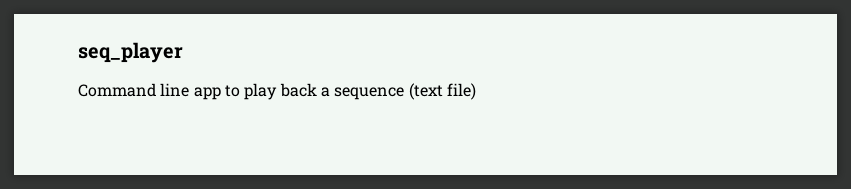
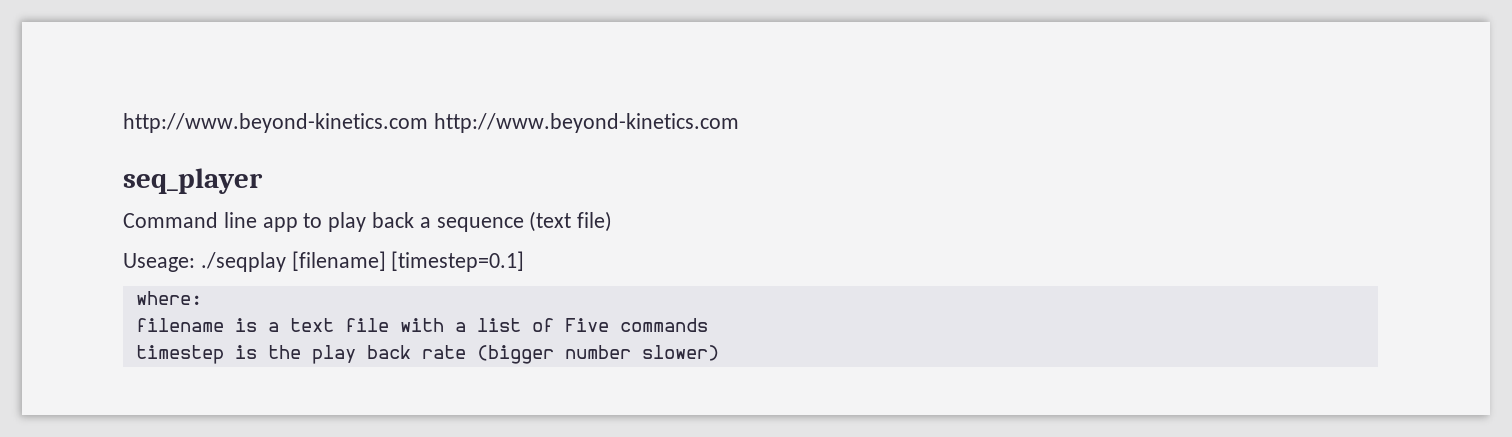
(78, 52) none -> [123,113,739,133] http://www.beyond-kinetics.com http://www.beyond-kinetics.com //
(476, 91) none -> [123,251,525,272] [135,291,202,305] [135,318,708,332] [135,345,719,364] // Useage: ./seqplay [filename] [timestep=0.1] // where: // filename is a text file with a list of Five commands // timestep is the play back rate (bigger number slower)

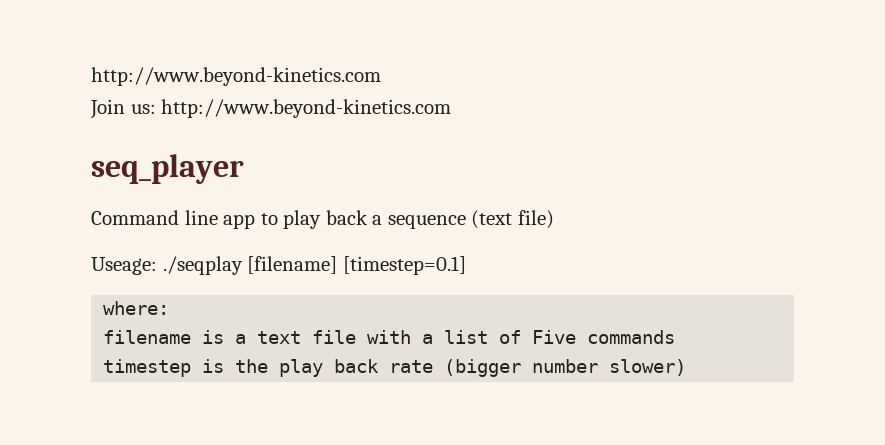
[123,113,428,133] http://www.beyond-kinetics.com -> [91,67,381,86] [90,99,156,119] http://www.beyond-kinetics.com // Join us:

